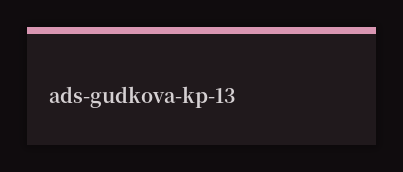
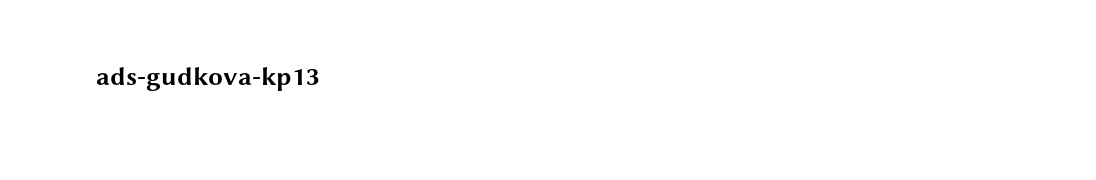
[49,86,236,108] ads-gudkova-kp-13 -> [96,67,320,91] ads-gudkova-kp13

